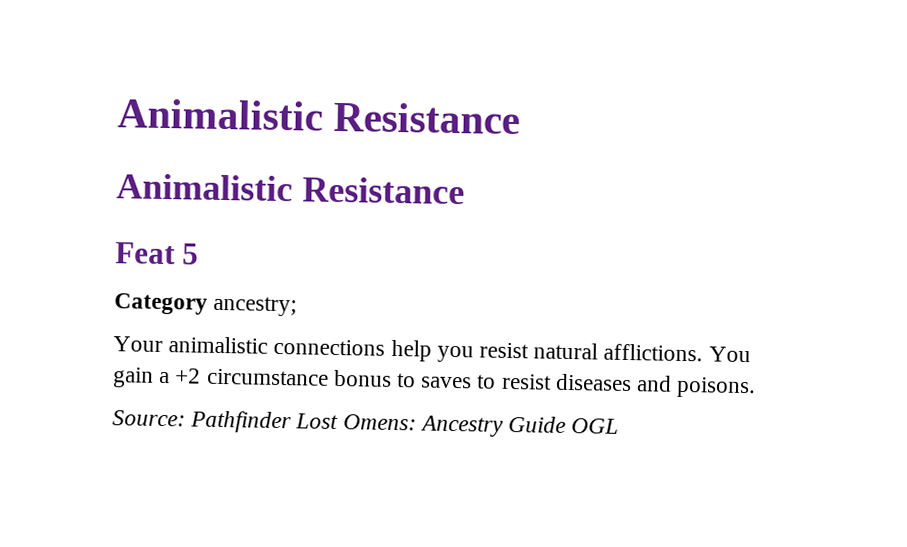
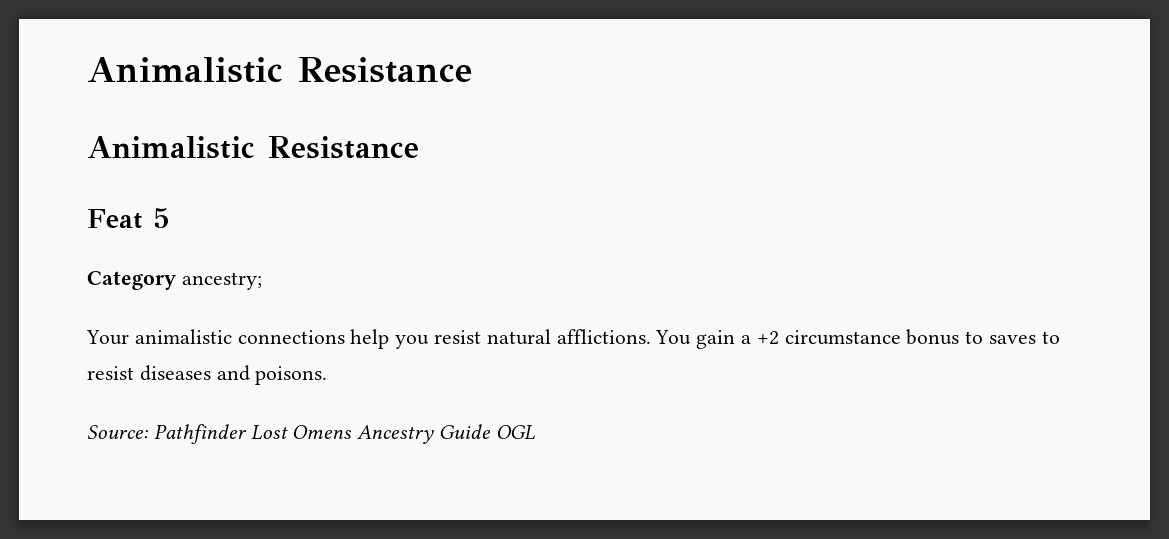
[342,414,417,431] Omens: -> [292,425,353,439] Omens

